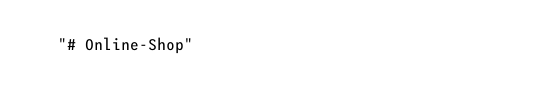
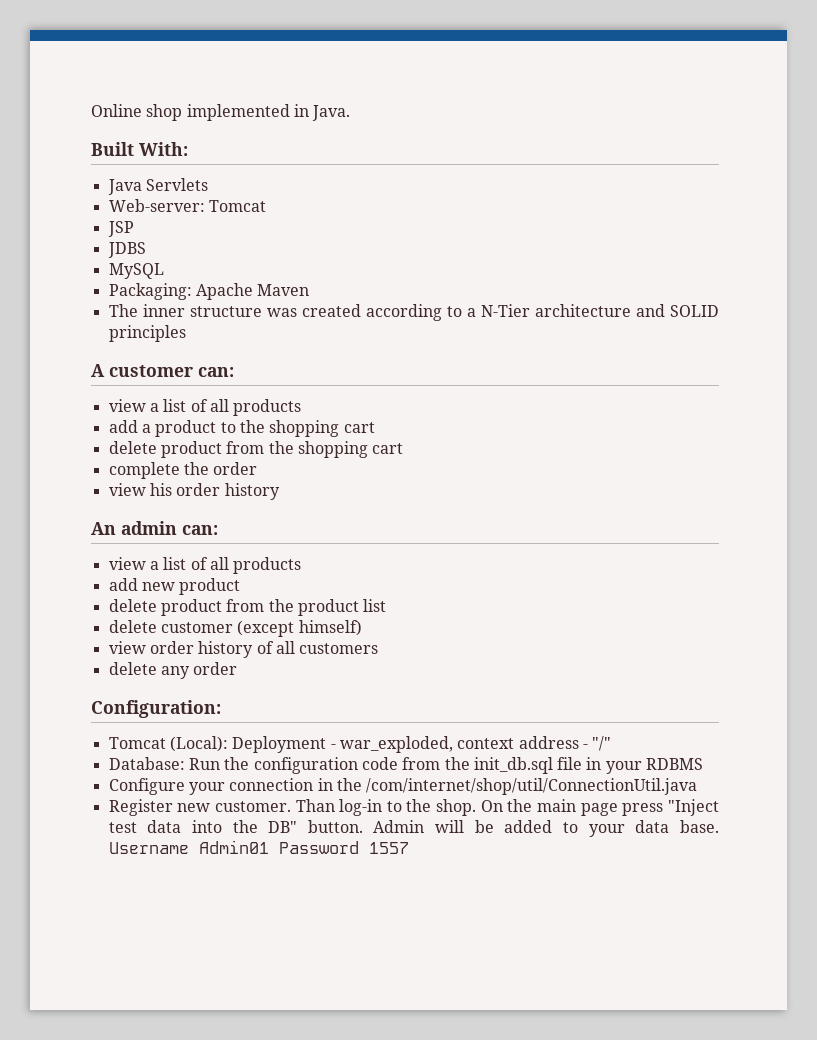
[58,37,193,54] "# Online-Shop" -> [91,104,351,121] [91,142,188,156] [107,178,208,195] [108,199,266,212] [107,221,134,237] [107,242,146,258] [108,263,164,279] [108,283,310,300] [108,304,719,321] [108,325,186,342] [91,364,234,377] [108,399,302,416] [108,420,375,437] [108,441,404,458] [108,462,258,479] [108,483,280,500] [91,521,218,535] [108,557,302,574] [108,578,241,595] [108,599,387,616] [108,620,362,637] [108,641,379,658] [108,662,238,679] [91,700,221,718] [108,736,612,753] [108,757,704,774] [108,778,698,795] [108,799,719,816] [108,820,719,837] [108,840,409,854] Online shop implemented in Java. // Built With: // Java Servlets // Web-server: Tomcat // JSP // JDBS // MySQL // Packaging: Apache Maven // The inner structure was created according to a N-Tier architecture and SOLID principles // A customer can: // view a list of all products // add a product to the shopping cart // delete product from the shopping cart // complete the order // view his order history // An admin can: // view a list of all products // add new product // delete product from the product list // delete customer (except himself) // view order history of all customers // delete any order // Configuration: // Tomcat (Local): Deployment - war_exploded, context address - "/" // Database: Run the configuration code from the init_db.sql file in your RDBMS // Configure your connection in the /com/internet/shop/util/ConnectionUtil.java // Register new customer. Than log-in to the shop. On the main page press "Inject test data into the DB" button. Admin will be added to your data base. Username Admin01 Password 1557

